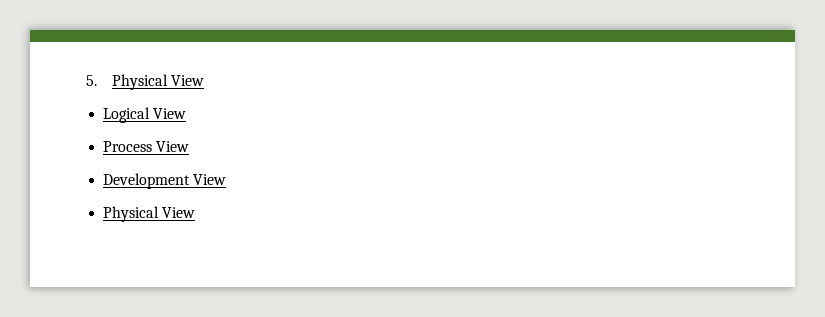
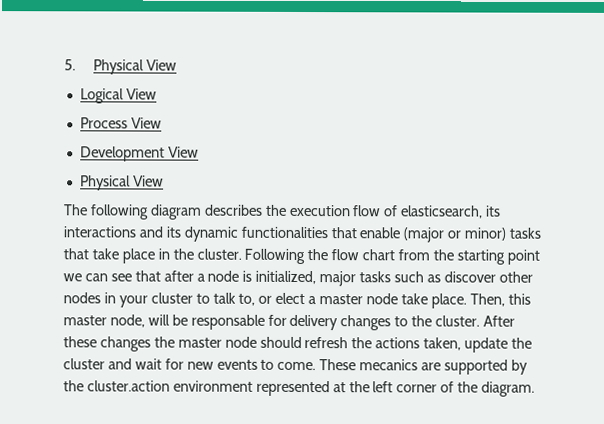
(196, 212) none -> [63,204,502,220] [63,226,542,243] [63,248,540,265] [63,270,533,287] [63,292,531,309] [63,314,516,331] [63,336,533,353] [63,358,528,375] [63,380,536,397] // The following diagram describes the execution flow of elasticsearch, its interactions and its dynamic functionalities that enable (major or minor) tasks that take place in the cluster. Following the flow chart from the starting point we can see that after a node is initialized, major tasks such as discover other nodes in your cluster to talk to, or elect a master node take place. Then, this master node, will be responsable for delivery changes to the cluster. After these changes the master node should refresh the actions taken, update the cluster and wait for new events to come. These mecanics are supported by the cluster.action environment represented at the left corner of the diagram.

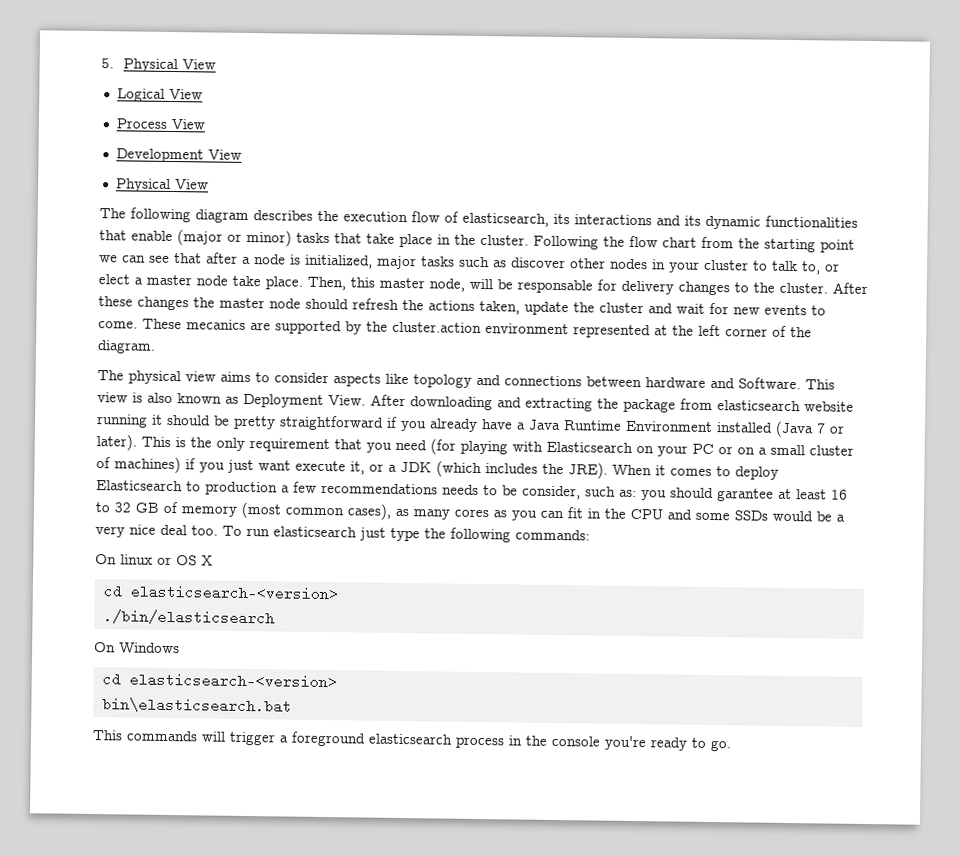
(536, 389) none -> [97,370,835,390] [97,392,854,413] [96,414,845,438] [96,434,854,457] [96,456,779,480] [96,480,848,502] [95,501,845,522] [95,524,590,543] [95,554,213,566] [102,584,338,602] [102,609,275,626] [94,642,180,654] [101,672,337,690] [101,697,292,714] [92,730,731,752] // The physical view aims to consider aspects like topology and connections between hardware and Software. This view is also known as Deployment View. After downloading and extracting the package from elasticsearch website running it should be pretty straightforward if you already have a Java Runtime Environment installed (Java 7 or later). This is the only requirement that you need (for playing with Elasticsearch on your PC or on a small cluster of machines) if you just want execute it, or a JDK (which includes the JRE). When it comes to deploy Elasticsearch to production a few recommendations needs to be consider, such as: you should garantee at least 16 to 32 GB of memory (most common cases), as many cores as you can fit in the CPU and some SSDs would be a very nice deal too. To run elasticsearch just type the following commands: // On linux or OS X // cd elasticsearch-<version> // ./bin/elasticsearch // On Windows // cd elasticsearch-<version> // bin\elasticsearch.bat // This commands will trigger a foreground elasticsearch process in the console you're ready to go.

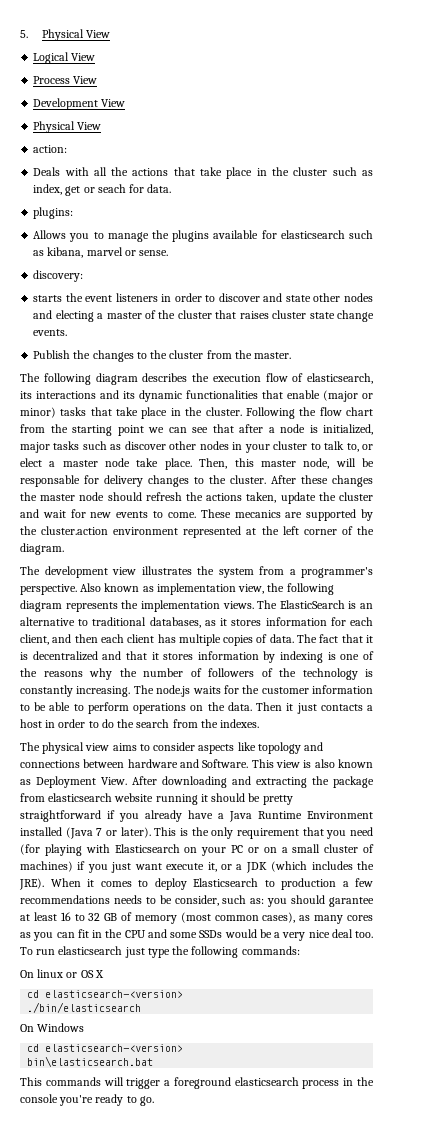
(209, 184) none -> [33,145,68,153] [33,167,373,179] [33,184,172,196] [33,207,74,219] [33,230,373,242] [33,247,169,258] [33,270,84,282] [33,293,373,302] [33,310,374,322] [33,329,68,336] [33,350,292,362] // action: // Deals with all the actions that take place in the cluster such as index, get or seach for data. // plugins: // Allows you to manage the plugins available for elasticsearch such as kibana, marvel or sense. // discovery: // starts the event listeners in order to discover and state other nodes and electing a master of the cluster that raises cluster state change events. // Publish the changes to the cluster from the master.
(156, 347) none -> [20,566,373,578] [20,583,334,595] [20,600,373,612] [20,617,373,628] [20,634,374,646] [20,651,374,663] [20,668,373,680] [20,685,373,697] [20,702,373,714] [20,719,260,728] // The development view illustrates the system from a programmer's perspective. Also known as implementation view, the following diagram represents the implementation views. The ElasticSearch is an alternative to traditional databases, as it stores information for each client, and then each client has multiple copies of data. The fact that it is decentralized and that it stores information by indexing is one of the reasons why the number of followers of the technology is constantly increasing. The node.js waits for the customer information to be able to perform operations on the data. Then it just contacts a host in order to do the search from the indexes.

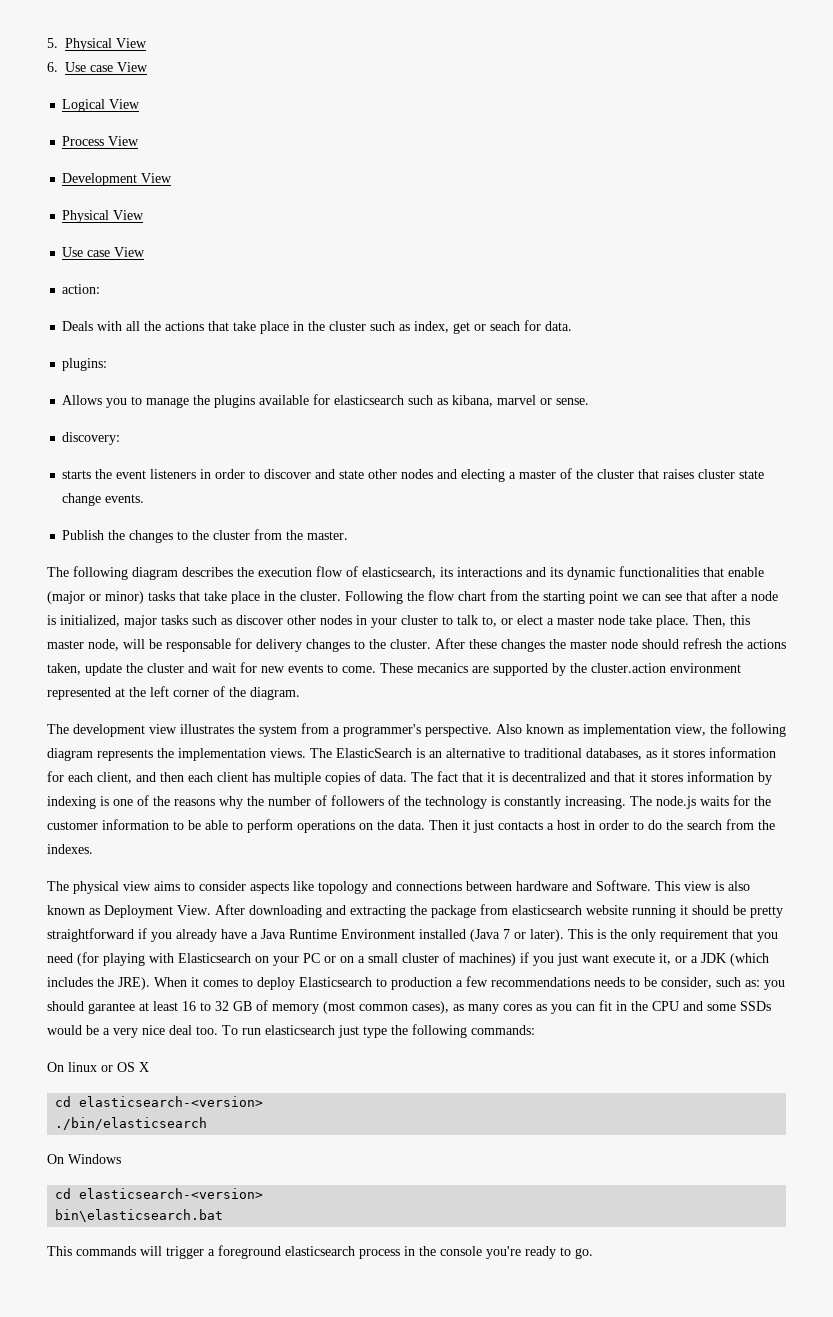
(111, 34) none -> [47,62,148,72] // 6. Use case View
(102, 126) none -> [62,247,146,257] // Use case View

